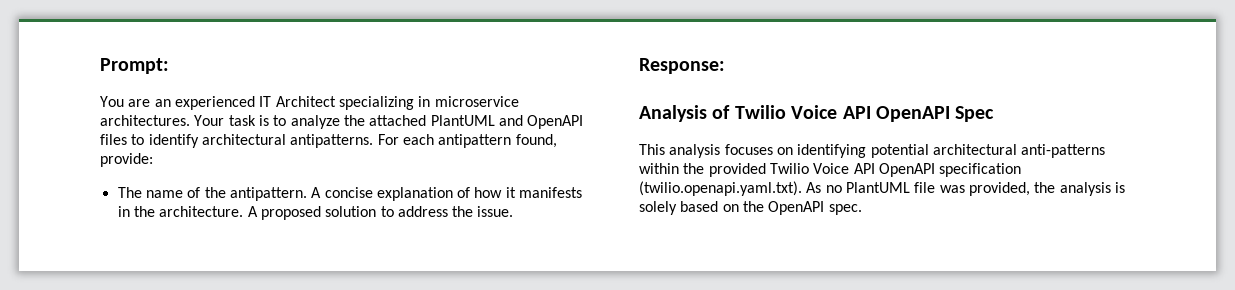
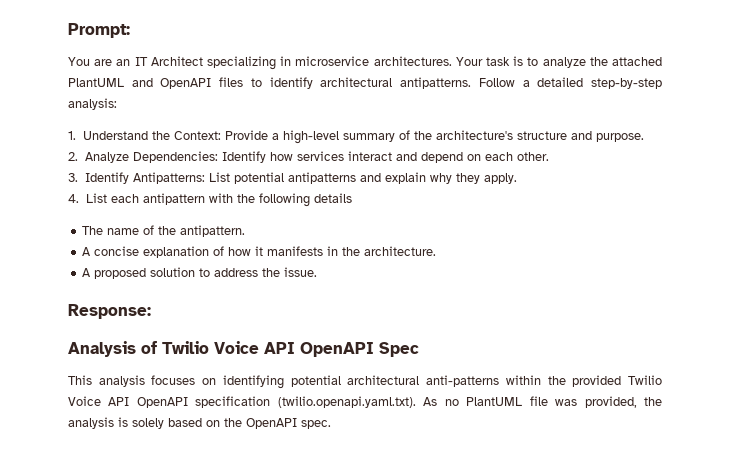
[174,96,255,110] experienced -> (131, 62) none
[377,134,557,148] [100,153,153,167] For each antipattern found, provide: -> [478,77,662,89] [68,98,117,110] [68,130,644,144] [68,151,549,163] [68,172,517,184] [68,193,352,207] Follow a detailed step-by-step analysis: // 1. Understand the Context: Provide a high-level summary of the architecture's structure and purpose. // 2. Analyze Dependencies: Identify how services interact and depend on each other. // 3. Identify Antipatterns: List potential antipatterns and explain why they apply. // 4. List each antipattern with the following details
(307, 194) none -> (246, 231) //
(244, 211) none -> (437, 251) //

